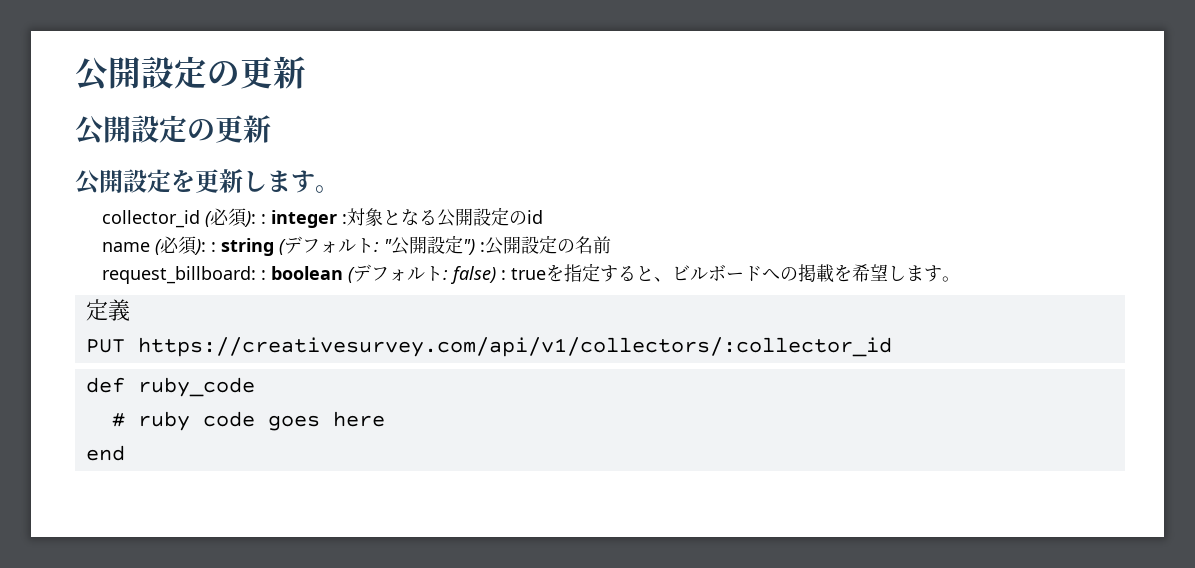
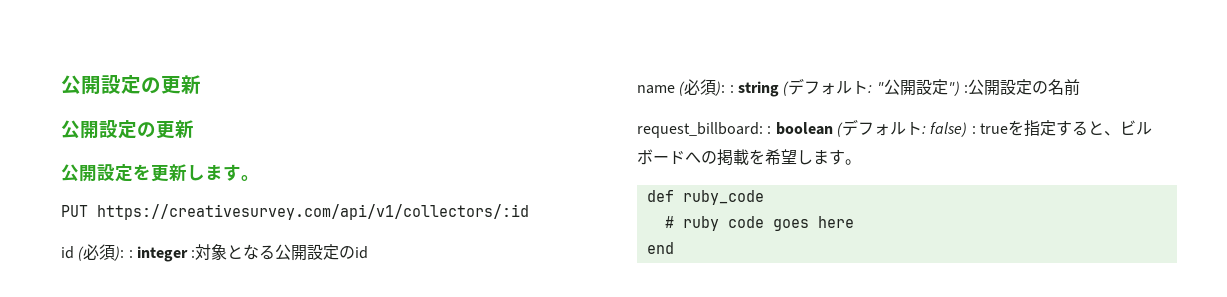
[102,210,201,228] collector_id -> [61,204,529,220] [61,246,74,259] PUT https://creativesurvey.com/api/v1/collectors/:id // id
[85,299,130,321] [85,337,892,357] // 定義 // PUT https://creativesurvey.com/api/v1/collectors/:collector_id -> (861, 162) none

